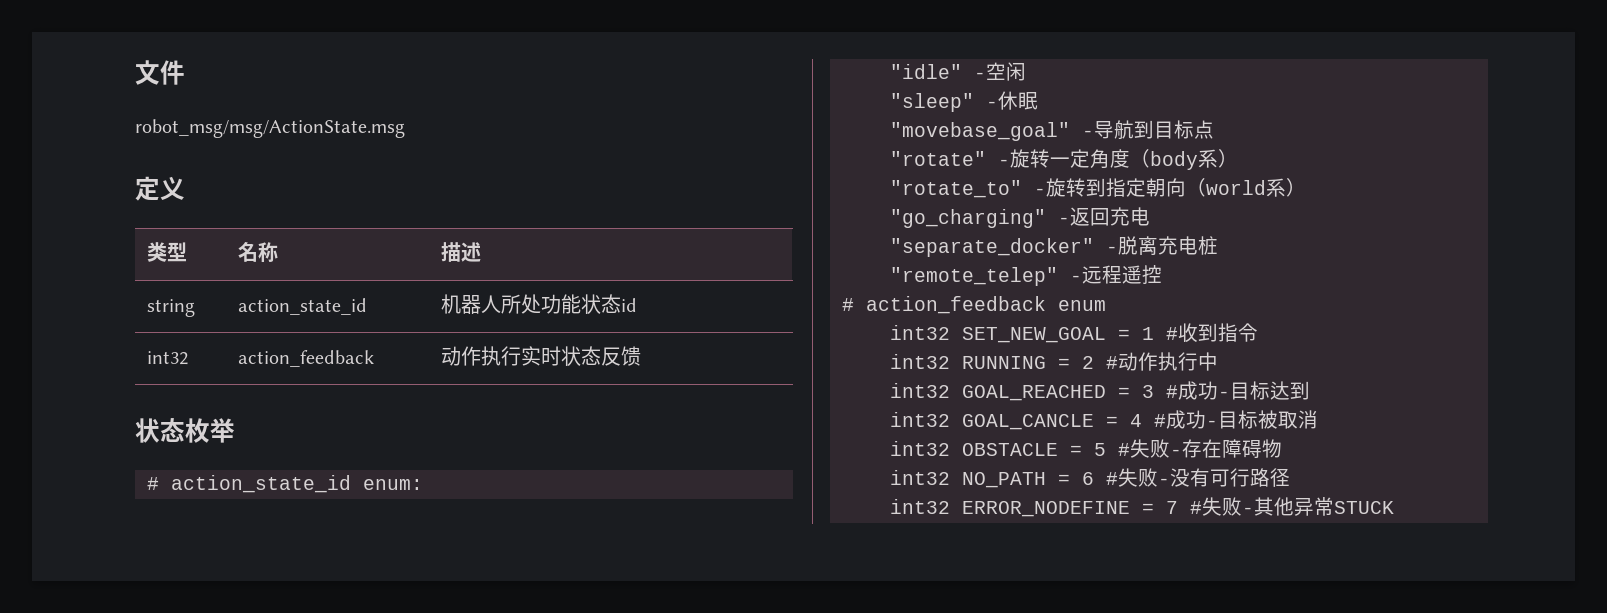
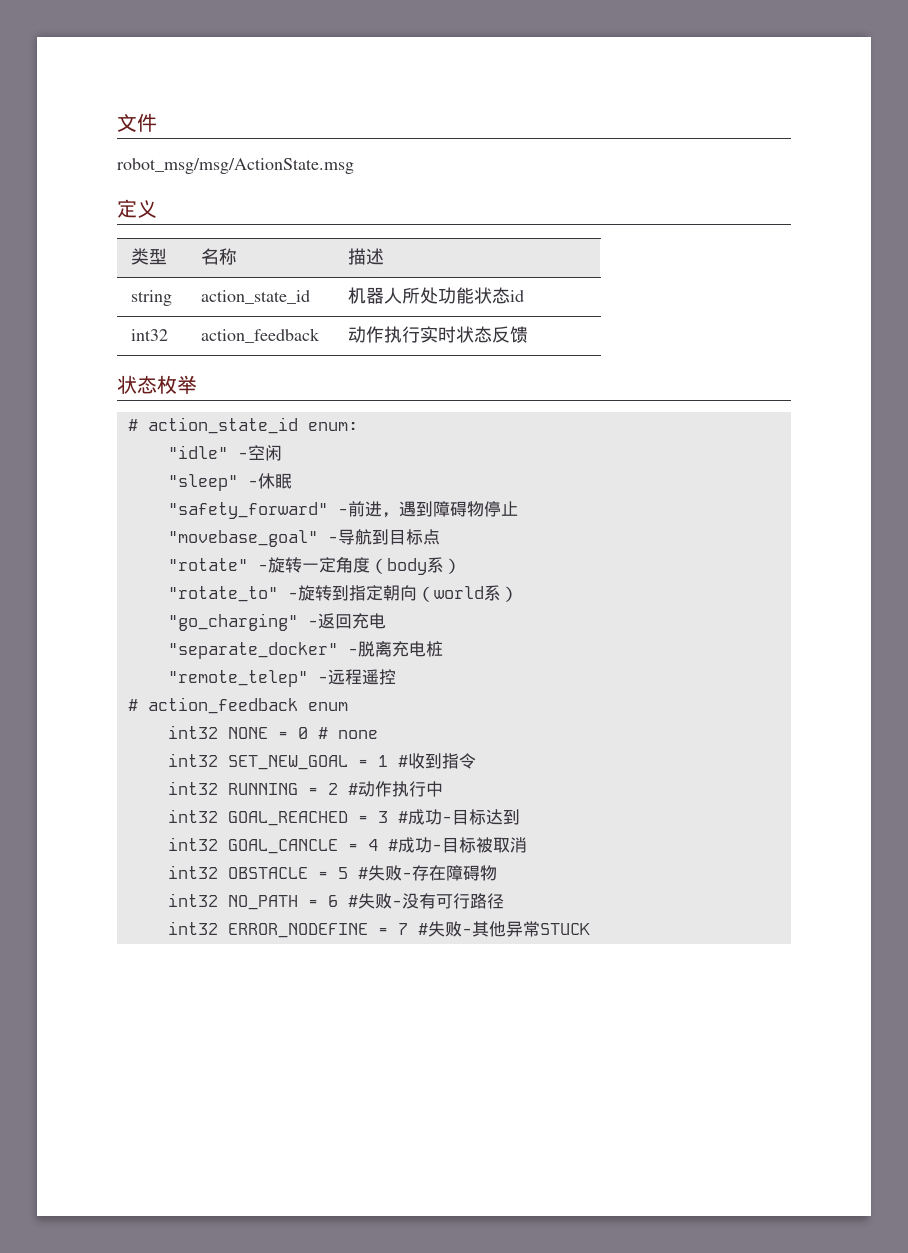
(1038, 101) none -> [167,501,518,519] // "safety_forward" -前进，遇到障碍物停止
(1106, 305) none -> [167,725,378,739] // int32 NONE = 0 # none

